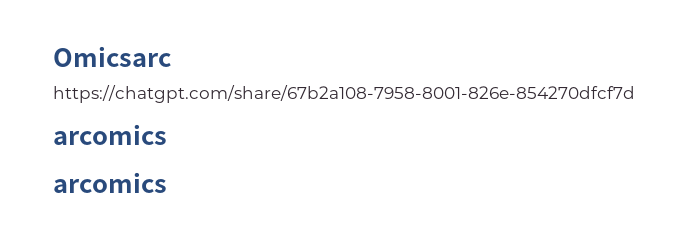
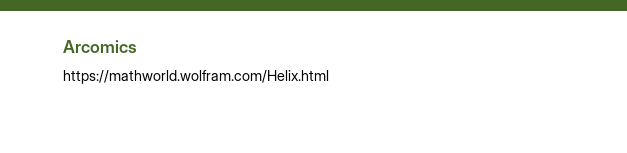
[53,46,171,67] [53,85,635,103] [53,124,167,145] [53,172,167,193] Omicsarc // https://chatgpt.com/share/67b2a108-7958-8001-826e-854270dfcf7d // arcomics // arcomics -> [63,40,137,53] [63,70,329,84] Arcomics // https://mathworld.wolfram.com/Helix.html

